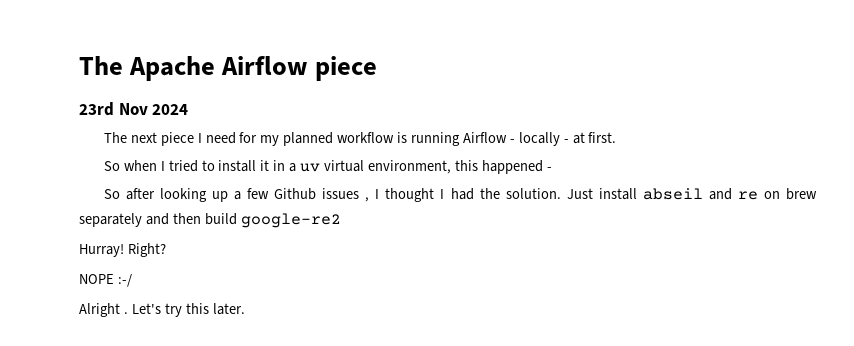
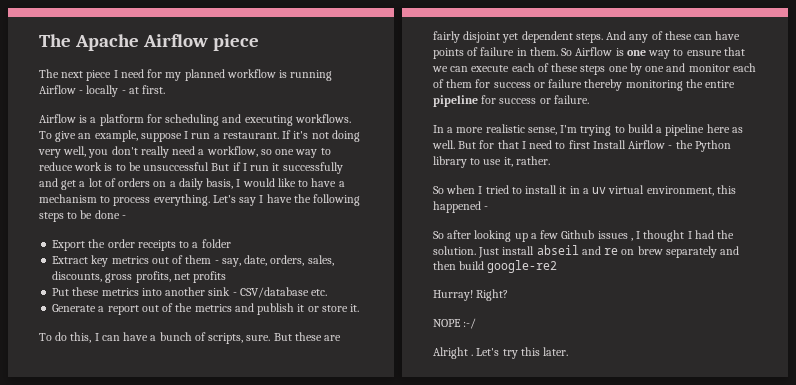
[79,102,189,116] // 23rd Nov 2024 -> (260, 42) none
(617, 137) none -> [39,114,351,126] [39,130,360,142] [38,146,331,158] [39,162,343,174] [39,178,345,190] [39,194,361,206] [39,210,126,222] [52,239,231,251] [52,255,334,267] [52,271,227,283] [52,287,328,298] [52,303,360,315] [39,332,342,344] [433,31,741,43] [433,47,745,59] [432,63,756,75] [433,79,736,91] [433,95,589,107] [433,124,743,136] [432,140,731,152] [433,156,550,168] // Airflow is a platform for scheduling and executing workflows. To give an example, suppose I run a restaurant. If it's not doing very well, you don't really need a workflow, so one way to reduce work is to be unsuccessful But if I run it successfully and get a lot of orders on a daily basis, I would like to have a mechanism to process everything. Let's say I have the following steps to be done - // Export the order receipts to a folder // Extract key metrics out of them - say, date, orders, sales, discounts, gross profits, net profits // Put these metrics into another sink - CSV/database etc. // Generate a report out of the metrics and publish it or store it. // To do this, I can have a bunch of scripts, sure. But these are fairly disjoint yet dependent steps. And any of these can have points of failure in them. So Airflow is one way to ensure that we can execute each of these steps one by one and monitor each of them for success or failure thereby monitoring the entire pipeline for success or failure. // In a more realistic sense, I'm trying to build a pipeline here as well. But for that I need to first Install Airflow - the Python library to use it, rather.

